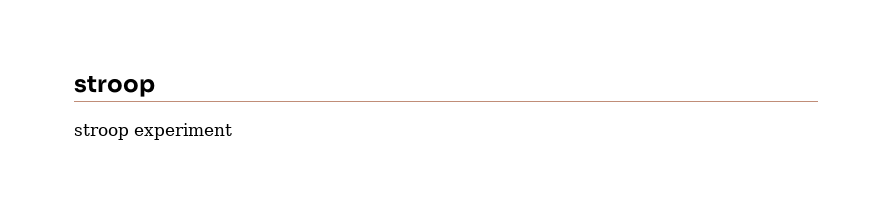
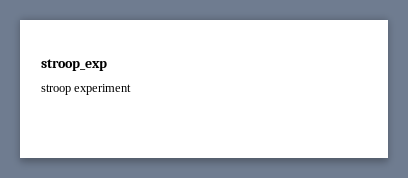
[74,76,155,97] stroop -> [41,59,107,71] stroop_exp

